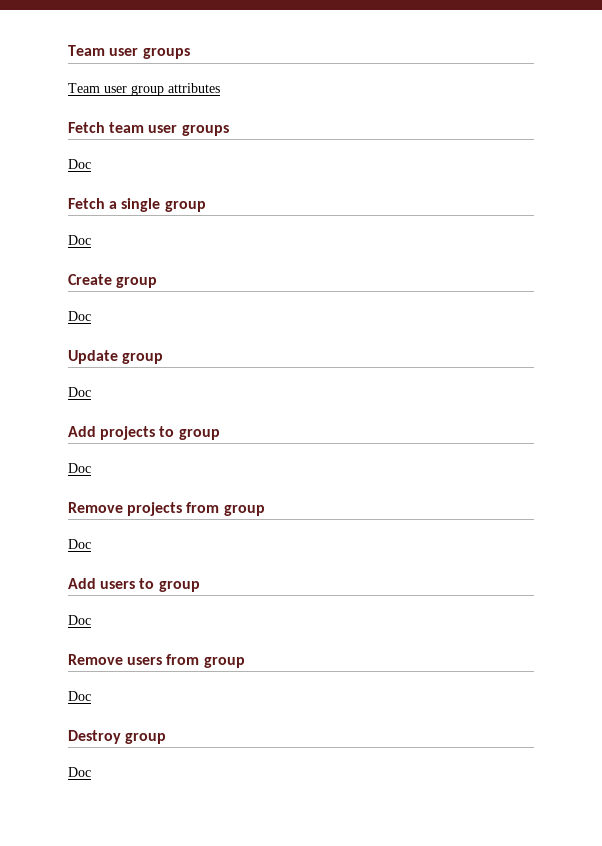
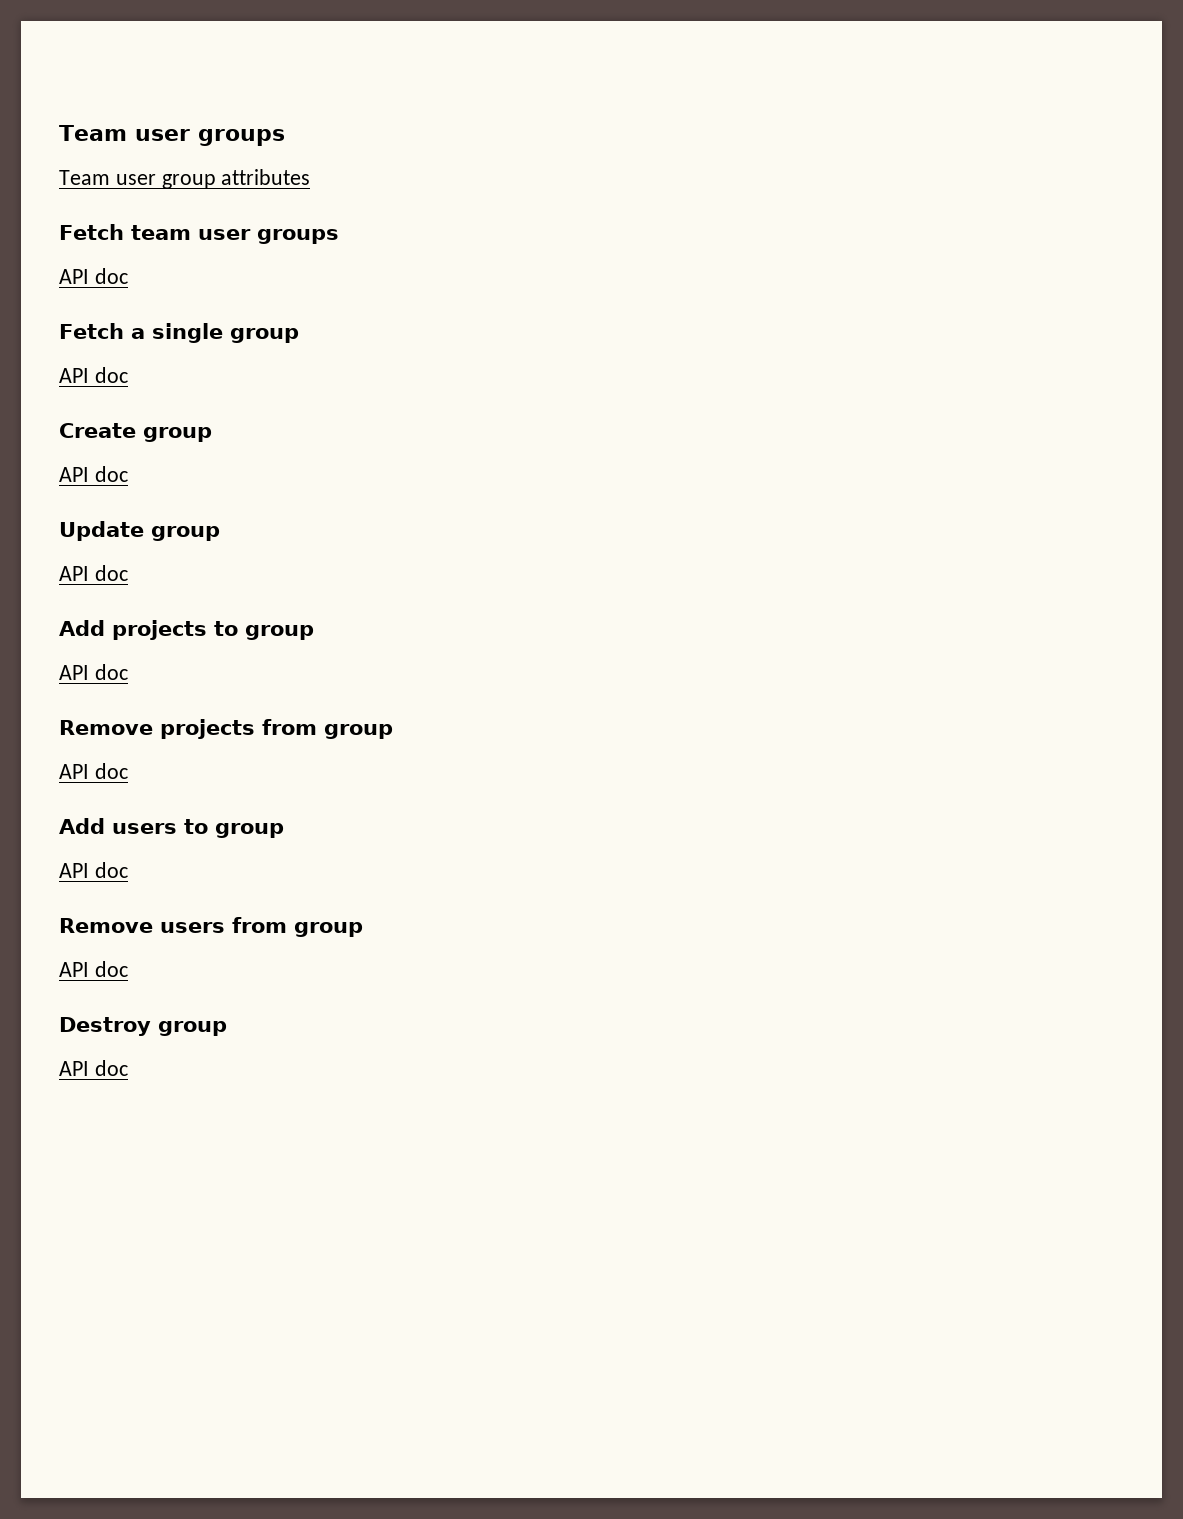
[68,159,91,169] Doc -> [59,268,128,284] API doc
[68,235,91,245] Doc -> [59,367,128,383] API doc
[68,311,91,321] Doc -> [59,466,128,482] API doc
[68,387,91,397] Doc -> [59,565,128,581] API doc
[68,463,91,473] Doc -> [59,664,128,680] API doc
[68,539,91,549] Doc -> [59,763,128,779] API doc
[68,615,91,625] Doc -> [59,862,128,878] API doc
[68,691,91,701] Doc -> [59,961,128,977] API doc
[68,767,91,777] Doc -> [59,1060,128,1076] API doc

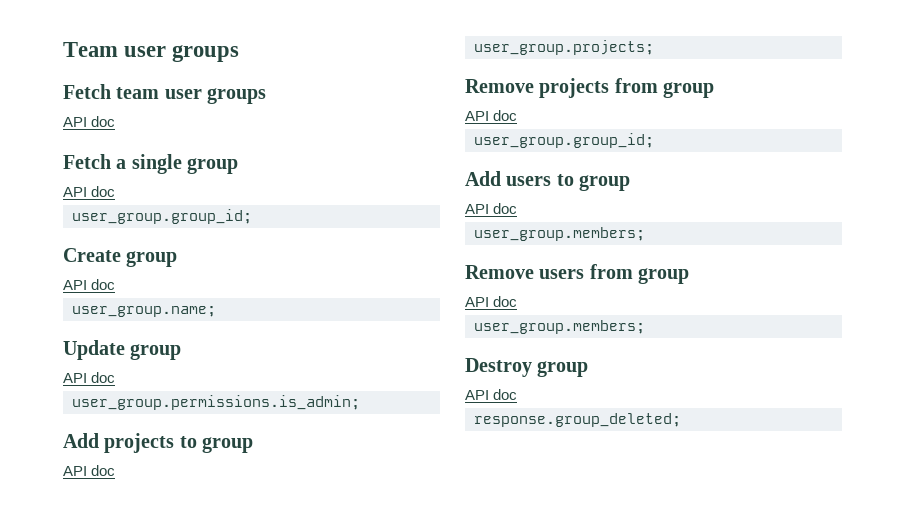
[59,169,311,189] // Team user group attributes -> (240, 53) none
(128, 375) none -> [72,209,252,224] // user_group.group_id;
(128, 474) none -> [72,306,216,317] // user_group.name;
(128, 573) none -> [72,395,360,410] // user_group.permissions.is_admin;
(128, 672) none -> [474,40,654,55] // user_group.projects;
(128, 771) none -> [474,133,654,148] // user_group.group_id;
(128, 870) none -> [474,227,645,241] // user_group.members;
(128, 969) none -> [474,320,645,334] // user_group.members;
(128, 1068) none -> [474,413,681,427] // response.group_deleted;

